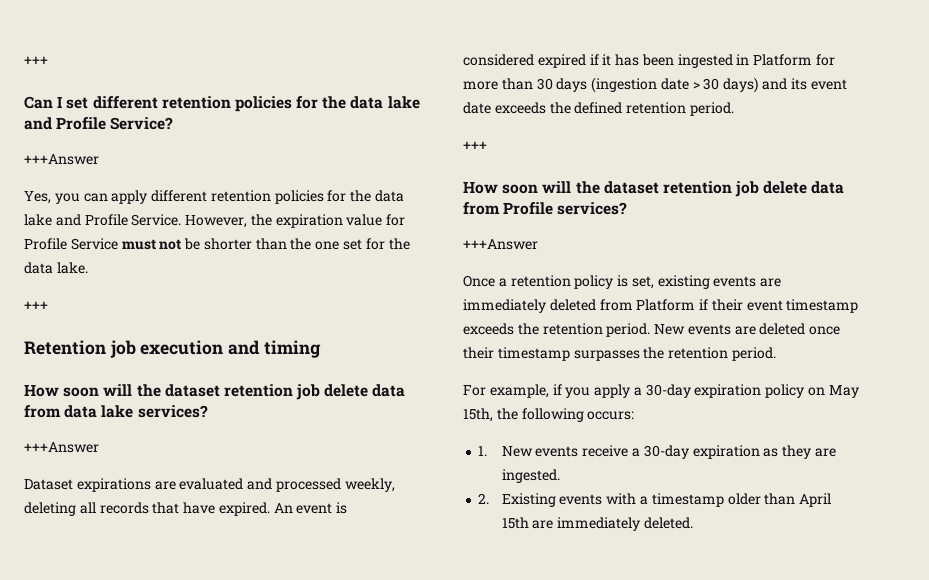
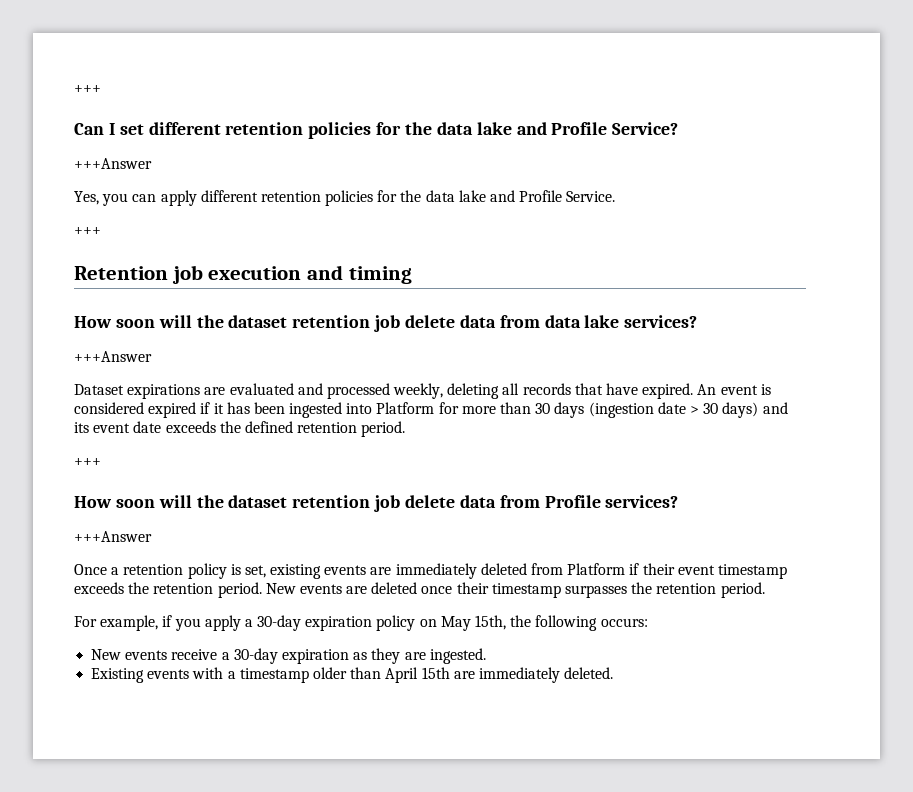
[185,214,406,228] [24,238,410,250] [24,262,88,274] However, the expiration value for Profile Service must not be shorter than the one set for the data lake. -> (616, 196) none
[736,54,750,65] in -> [346,403,373,414] into
[478,446,488,456] 1. -> (648, 622) none
[478,493,490,504] 2. -> (486, 656) none

